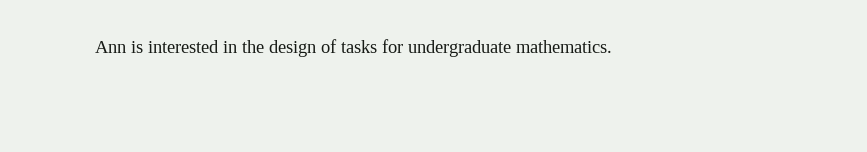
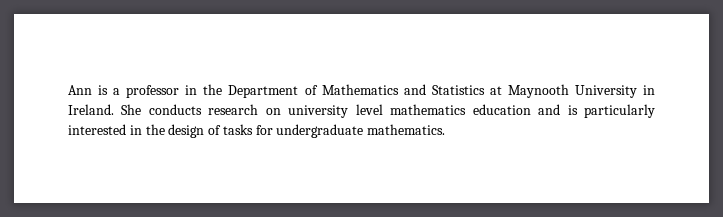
(143, 47) none -> [113,84,655,98] [68,104,655,118] a professor in the Department of Mathematics and Statistics at Maynooth University in Ireland. She conducts research on university level mathematics education and is particularly

